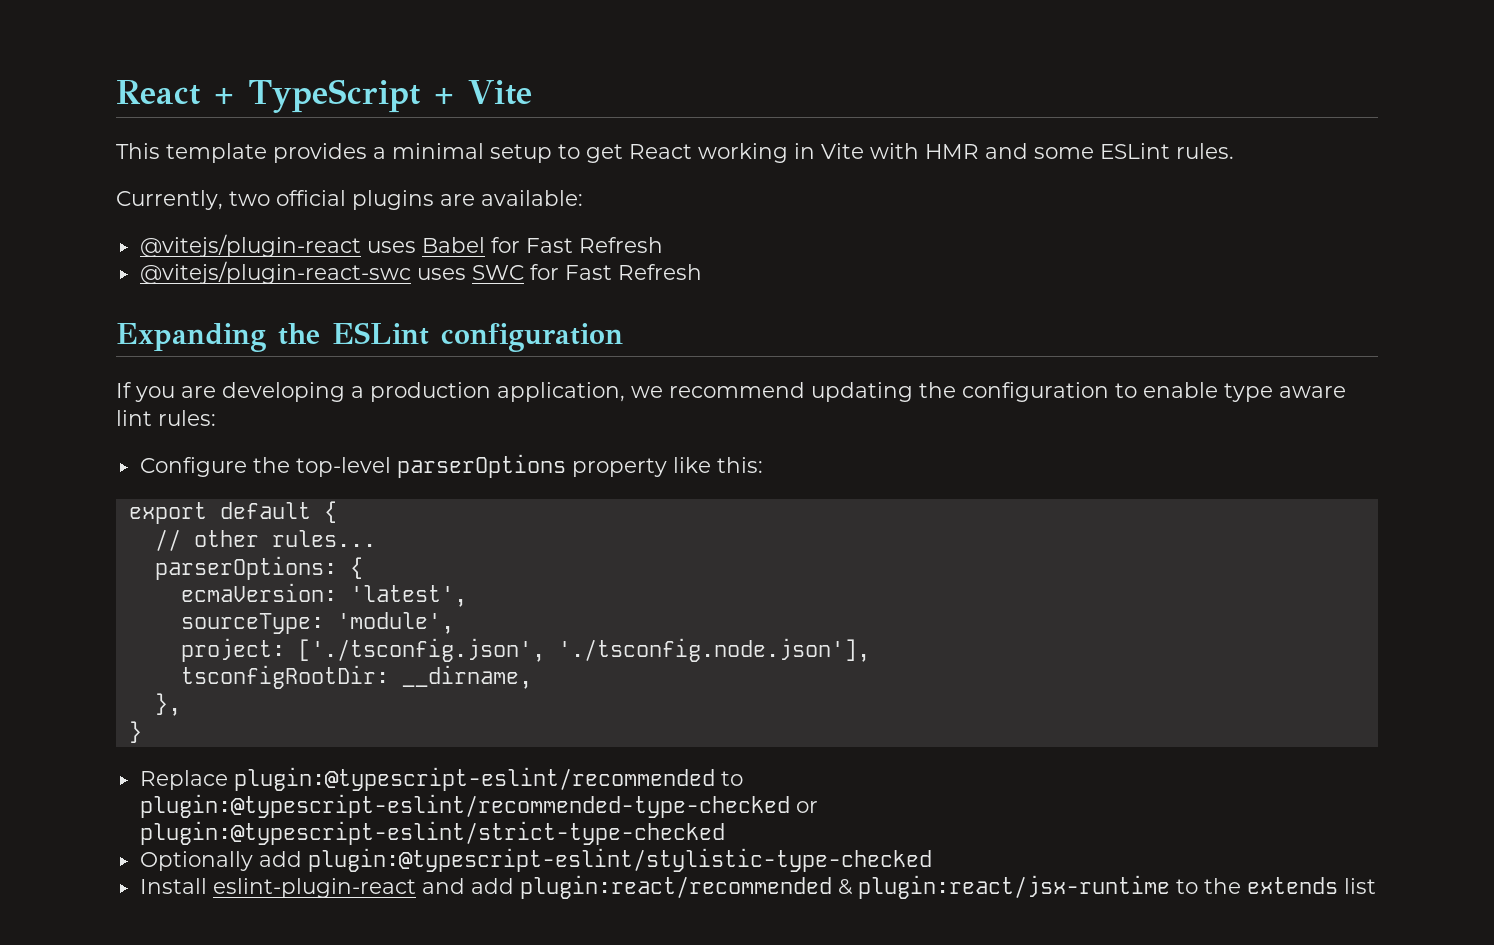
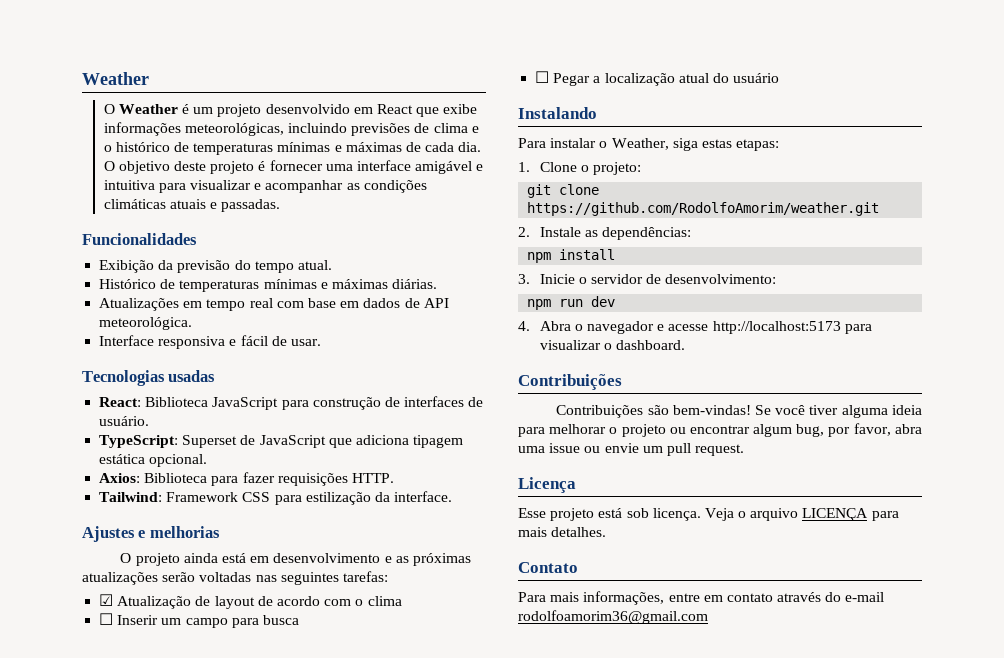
[116,79,532,113] [116,143,1234,163] [116,190,583,210] [139,234,663,257] [139,261,702,284] [116,322,623,352] [116,382,1346,402] [116,410,216,426] [139,454,763,478] [128,501,337,524] [154,529,376,551] [154,556,363,580] [180,583,467,607] [180,612,454,634] [180,638,870,662] [180,665,532,689] [154,693,181,716] [128,721,142,743] [139,767,743,791] [139,794,818,818] [139,821,725,845] [139,848,932,872] [139,875,1376,899] React + TypeScript + Vite // This template provides a minimal setup to get React working in Vite with HMR and some ESLint rules. // Currently, two official plugins are available: // @vitejs/plugin-react uses Babel for Fast Refresh // @vitejs/plugin-react-swc uses SWC for Fast Refresh // Expanding the ESLint configuration // If you are developing a production application, we recommend updating the configuration to enable type aware lint rules: // Configure the top-level parserOptions property like this: // export default { // // other rules... // parserOptions: { // ecmaVersion: 'latest', // sourceType: 'module', // project: ['./tsconfig.json', './tsconfig.node.json'], // tsconfigRootDir: __dirname, // }, // } // Replace plugin:@typescript-eslint/recommended to plugin:@typescript-eslint/recommended-type-checked or plugin:@typescript-eslint/strict-type-checked // Optionally add plugin:@typescript-eslint/stylistic-type-checked // Install eslint-plugin-react and add plugin:react/recommended & plugin:react/jsx-runtime to the extends list -> [82,72,149,85] [103,104,478,117] [103,122,479,136] [103,142,482,155] [103,160,484,174] [103,180,427,193] [103,199,281,212] [82,233,197,245] [99,260,332,273] [99,279,438,292] [99,298,449,311] [99,317,193,330] [99,335,321,349] [82,370,216,386] [99,396,484,410] [99,416,150,426] [99,435,464,448] [99,454,208,467] [99,472,394,486] [99,491,453,505] [82,526,220,542] [120,553,471,566] [82,571,388,585] [99,594,402,609] [99,613,299,628] [535,71,780,86] [518,107,597,119] [518,138,780,151] [518,162,642,175] [527,184,600,198] [527,202,880,216] [518,227,692,240] [527,249,616,263] [518,274,777,284] [527,296,616,310] [518,321,872,334] [539,340,686,350] [518,374,622,390] [556,405,922,418] [518,423,922,437] [518,443,745,456] [518,477,576,493] [518,508,899,521] [518,527,607,537] [518,562,578,573] [518,591,885,605] [518,610,708,624] Weather // O Weather é um projeto desenvolvido em React que exibe informações meteorológicas, incluindo previsões de clima e o histórico de temperaturas mínimas e máximas de cada dia. O objetivo deste projeto é fornecer uma interface amigável e intuitiva para visualizar e acompanhar as condições climáticas atuais e passadas. // Funcionalidades // Exibição da previsão do tempo atual. // Histórico de temperaturas mínimas e máximas diárias. // Atualizações em tempo real com base em dados de API meteorológica. // Interface responsiva e fácil de usar. // Tecnologias usadas // React: Biblioteca JavaScript para construção de interfaces de usuário. // TypeScript: Superset de JavaScript que adiciona tipagem estática opcional. // Axios: Biblioteca para fazer requisições HTTP. // Tailwind: Framework CSS para estilização da interface. // Ajustes e melhorias // O projeto ainda está em desenvolvimento e as próximas atualizações serão voltadas nas seguintes tarefas: // ☑ Atualização de layout de acordo com o clima // ☐ Inserir um campo para busca // ☐ Pegar a localização atual do usuário // Instalando // Para instalar o Weather, siga estas etapas: // 1. Clone o projeto: // git clone https://github.com/RodolfoAmorim/weather.git // 2. Instale as dependências: // npm install // 3. Inicie o servidor de desenvolvimento: // npm run dev // 4. Abra o navegador e acesse http://localhost:5173 para visualizar o dashboard. // Contribuições // Contribuições são bem-vindas! Se você tiver alguma ideia para melhorar o projeto ou encontrar algum bug, por favor, abra uma issue ou envie um pull request. // Licença // Esse projeto está sob licença. Veja o arquivo LICENÇA para mais detalhes. // Contato // Para mais informações, entre em contato através do e-mail rodolfoamorim36@gmail.com

